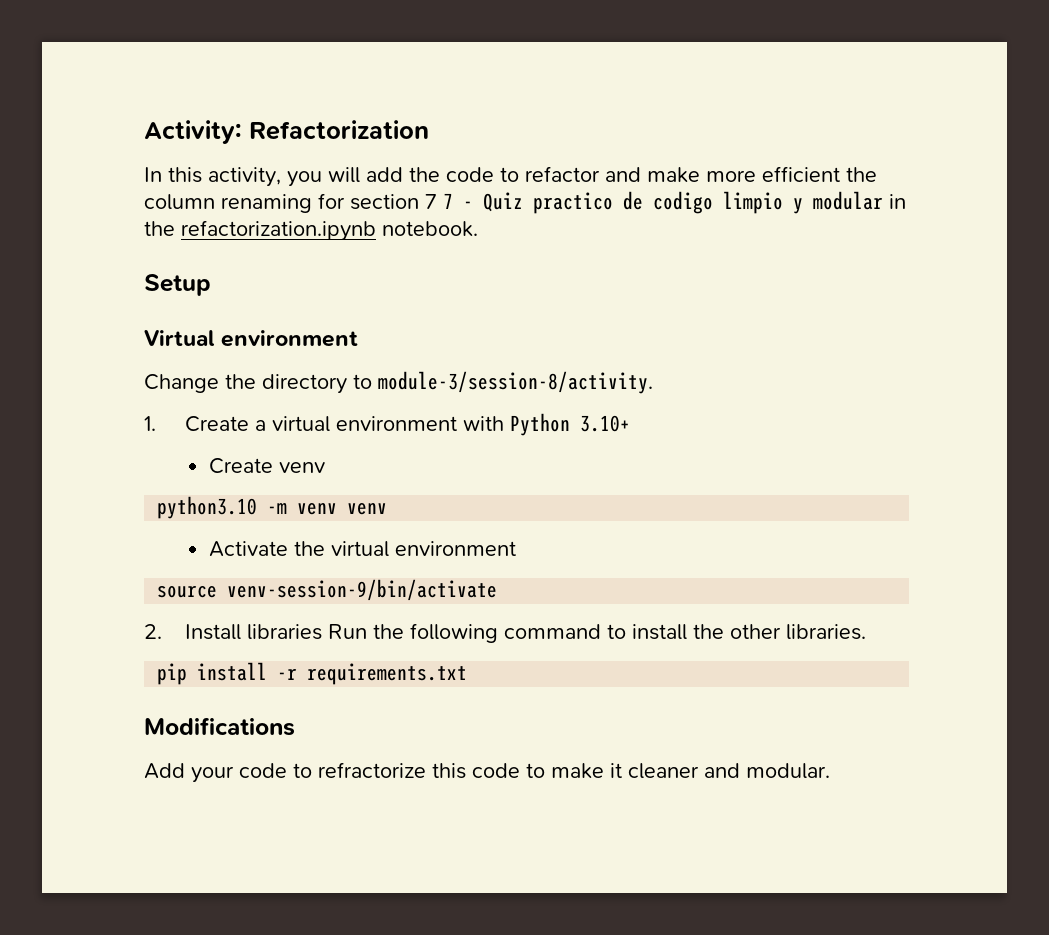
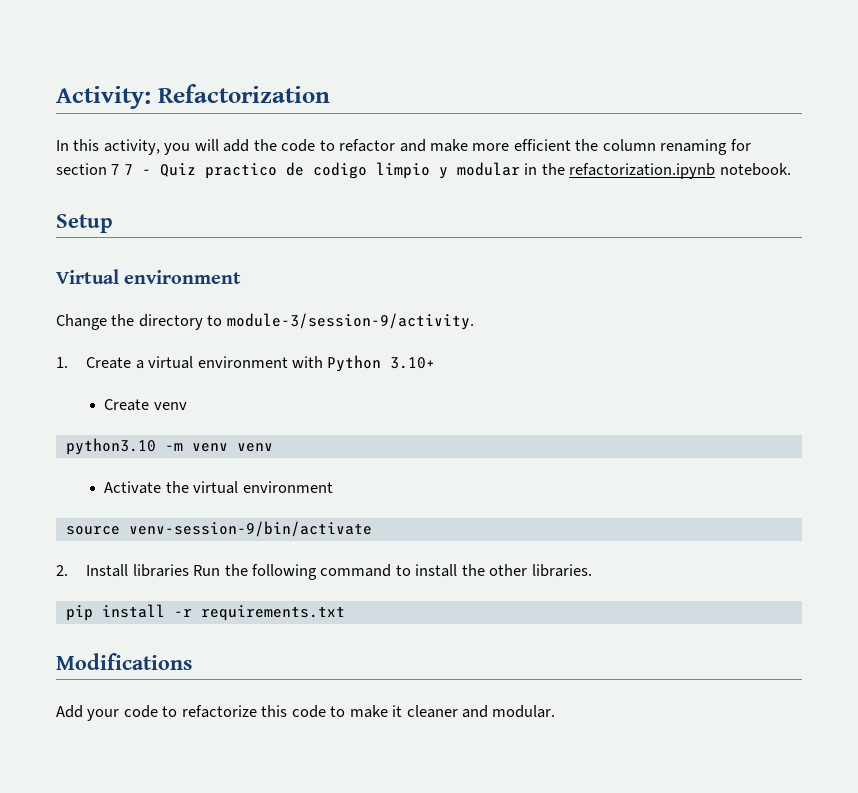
[378,371,653,394] module-3/session-8/activity. -> [226,313,474,330] module-3/session-9/activity.
[318,762,426,778] refractorize -> [181,705,257,718] refactorize

